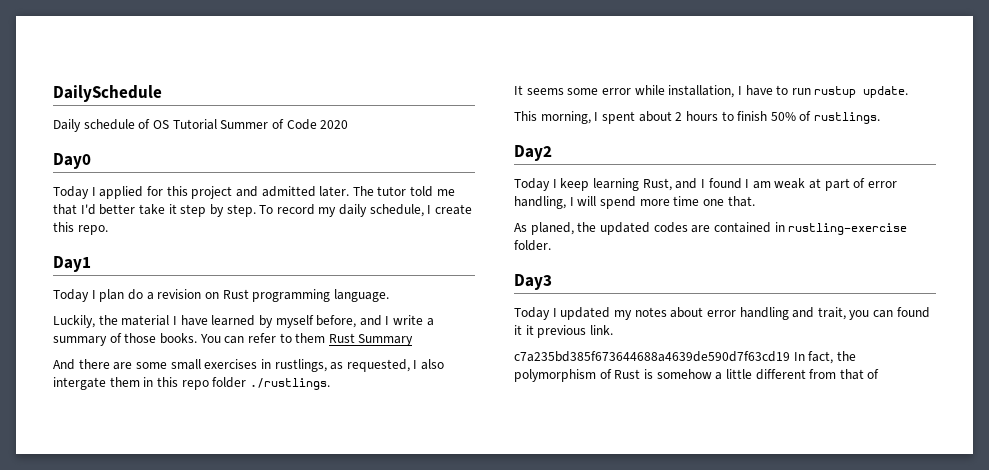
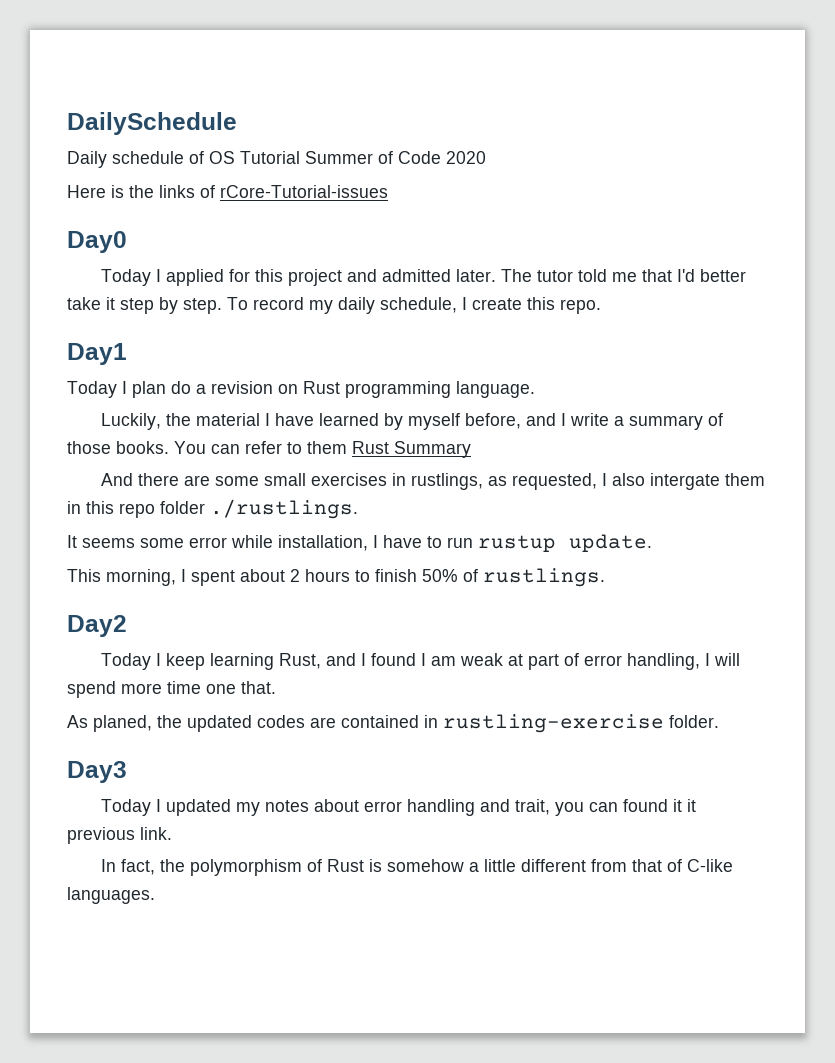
(349, 124) none -> [67,185,388,198] // Here is the links of rCore-Tutorial-issues
[514,351,790,362] c7a235bd385f673644688a4639de590d7f63cd19 -> (172, 833) none
(880, 374) none -> [686,859,733,872] [67,887,155,904] C-like languages.

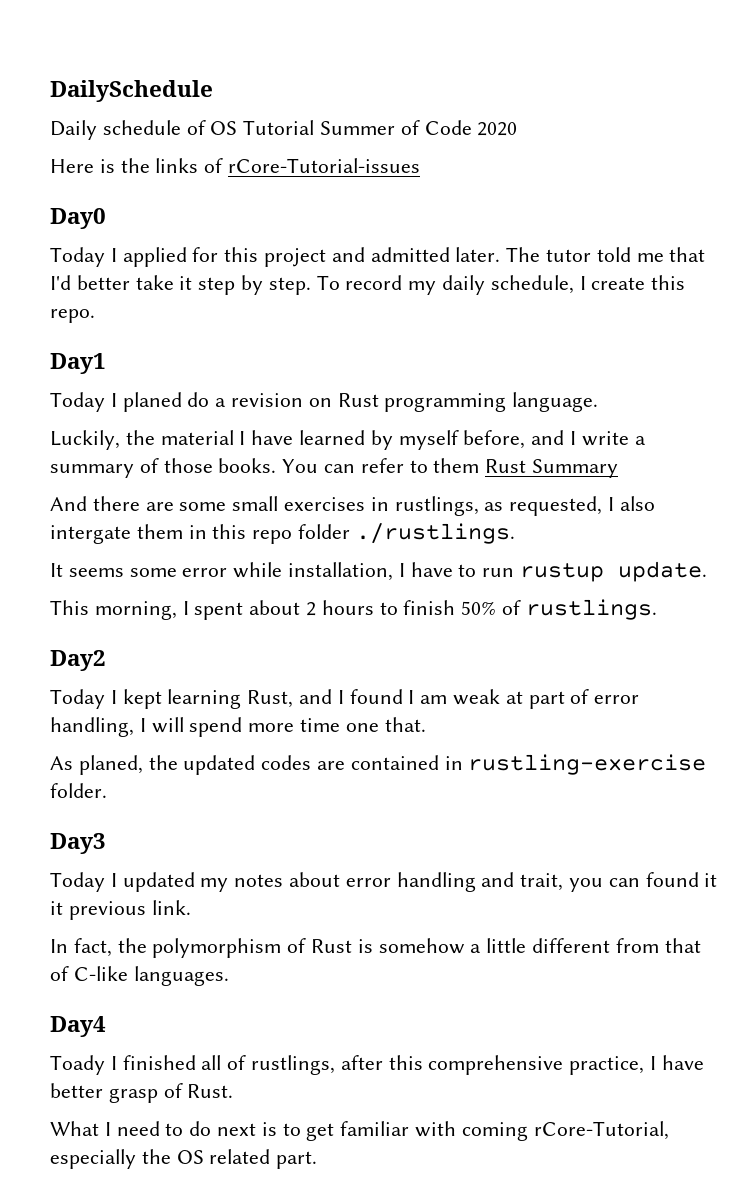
[132,381,166,398] plan -> [122,392,182,412] planed
[165,653,205,670] keep -> [122,689,162,709] kept
(155, 895) none -> [50,1016,106,1037] [50,1055,704,1075] [50,1083,234,1103] [50,1121,669,1141] [50,1149,318,1169] // Day4 // Toady I finished all of rustlings, after this comprehensive practice, I have better grasp of Rust. // What I need to do next is to get familiar with coming rCore-Tutorial, especially the OS related part.

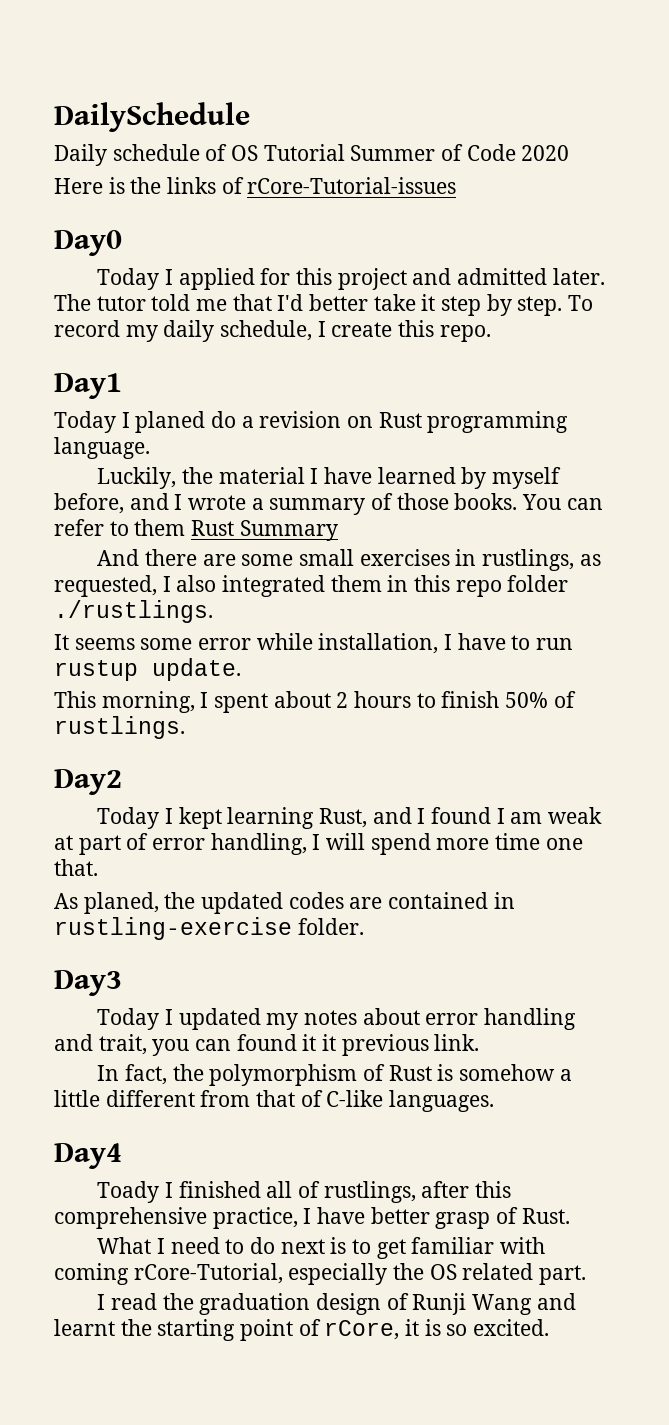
[581,431,629,446] write -> [188,495,247,510] wrote
[50,525,131,544] intergate -> [222,575,326,597] integrated
(318, 1160) none -> [97,1293,576,1315] [54,1319,550,1341] // I read the graduation design of Runji Wang and learnt the starting point of rCore, it is so excited.

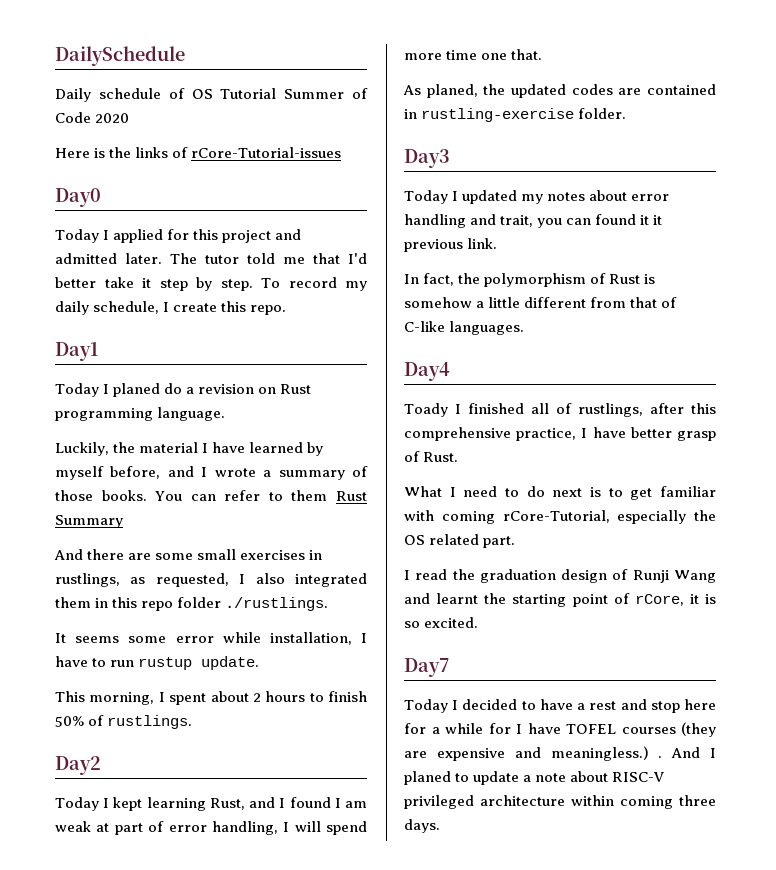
(550, 1327) none -> [404,658,450,677] [404,699,716,713] [404,722,716,737] [404,746,716,761] [404,771,665,785] [404,795,716,809] [404,819,440,833] // Day7 // Today I decided to have a rest and stop here for a while for I have TOFEL courses (they are expensive and meaningless.) . And I planed to update a note about RISC-V privileged architecture within coming three days.

